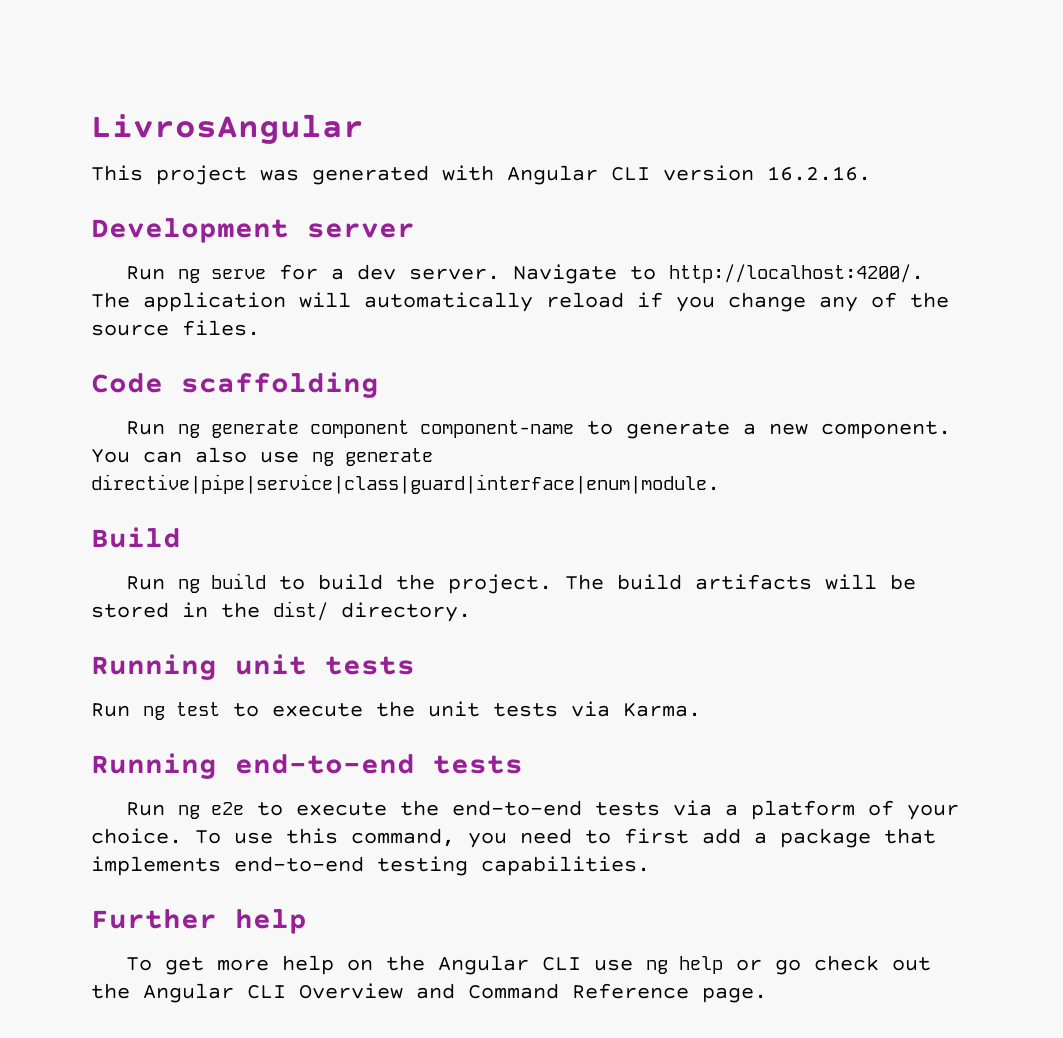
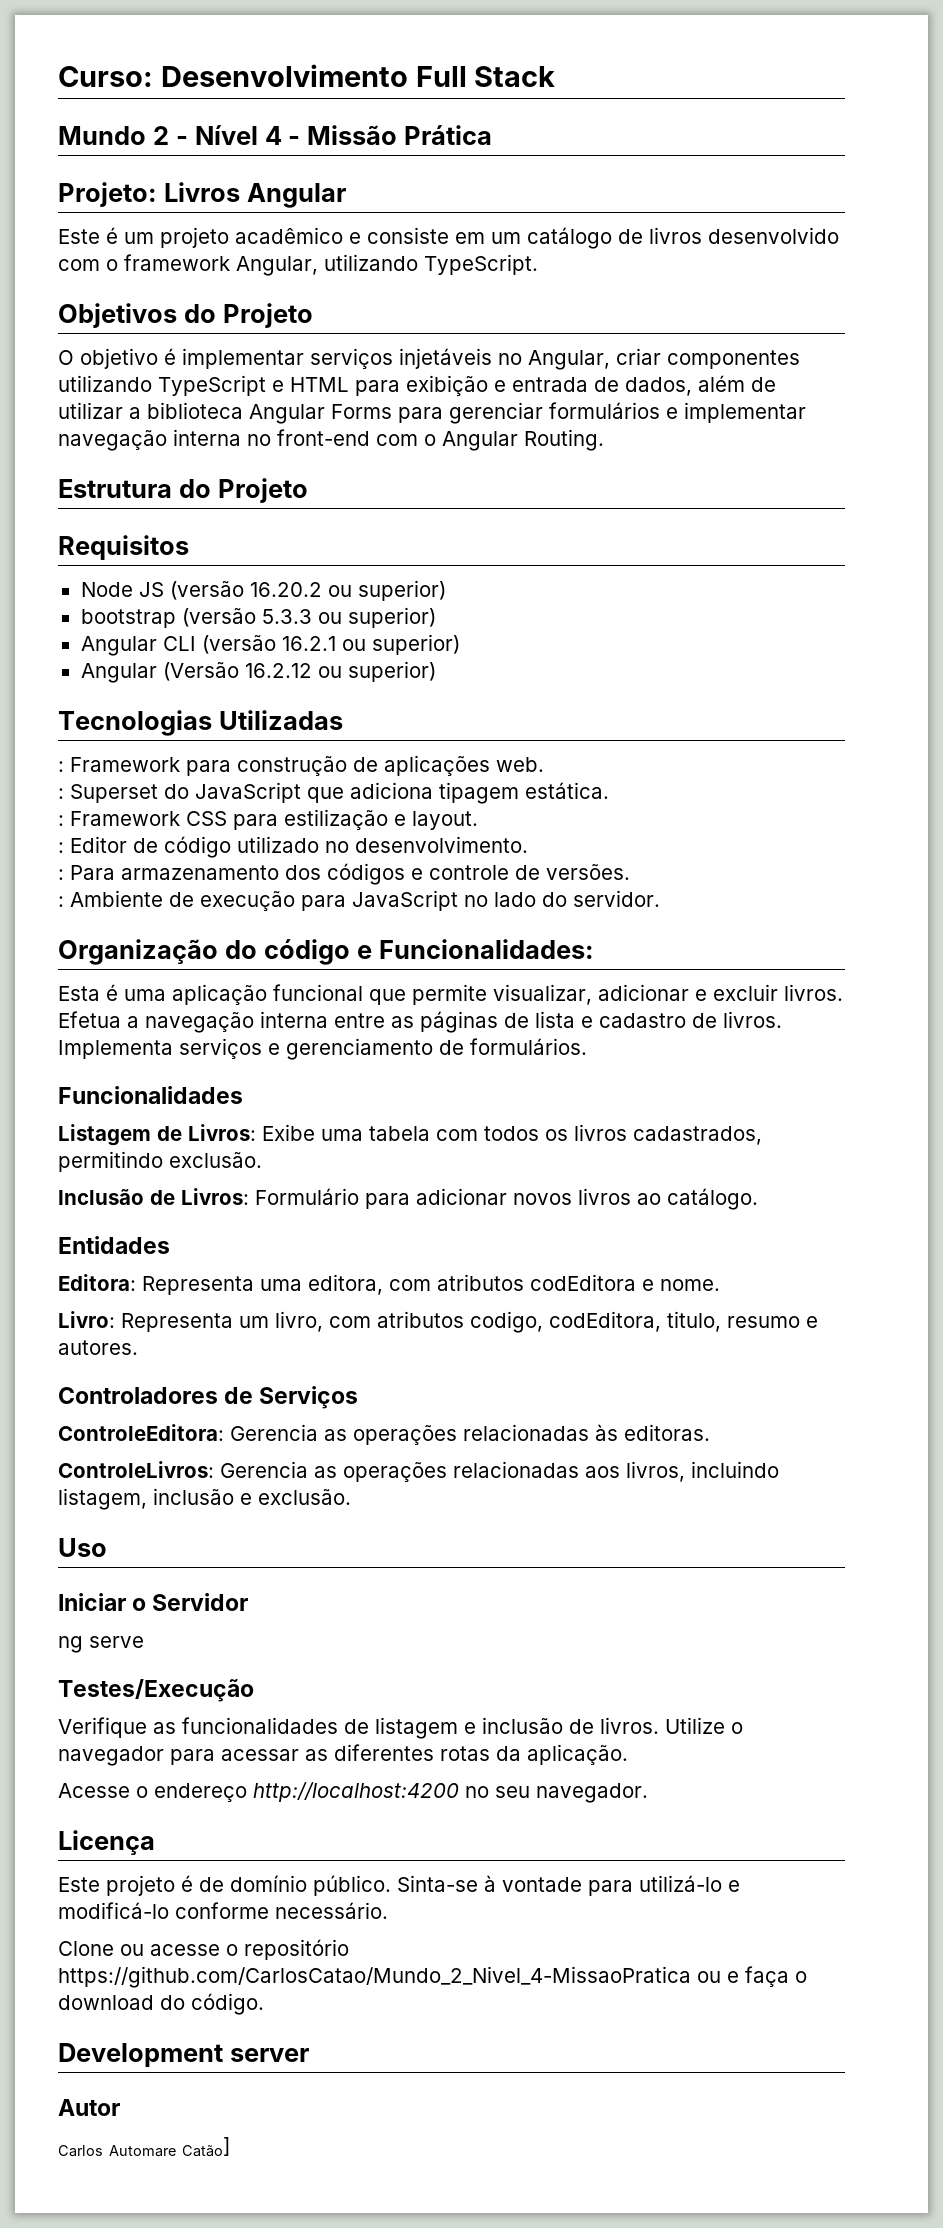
[91,114,364,144] [91,165,871,185] [91,218,415,243] [126,264,925,284] [91,292,949,312] [91,320,260,336] [91,372,379,398] [126,420,952,439] [91,447,433,466] [91,474,720,494] [91,527,181,548] [126,573,917,594] [91,601,471,622] [91,654,415,680] [91,701,701,720] [91,753,523,779] [126,800,960,820] [91,828,936,848] [91,856,650,876] [91,909,307,934] [126,955,932,975] [91,983,767,1003] LivrosAngular // This project was generated with Angular CLI version 16.2.16. // Development server // Run ng serve for a dev server. Navigate to http://localhost:4200/. The application will automatically reload if you change any of the source files. // Code scaffolding // Run ng generate component component-name to generate a new component. You can also use ng generate directive|pipe|service|class|guard|interface|enum|module. // Build // Run ng build to build the project. The build artifacts will be stored in the dist/ directory. // Running unit tests // Run ng test to execute the unit tests via Karma. // Running end-to-end tests // Run ng e2e to execute the end-to-end tests via a platform of your choice. To use this command, you need to first add a package that implements end-to-end testing capabilities. // Further help // To get more help on the Angular CLI use ng help or go check out the Angular CLI Overview and Command Reference page. -> [58,64,556,87] [58,125,493,145] [58,182,346,208] [58,227,839,249] [58,254,538,276] [58,303,313,328] [58,348,800,370] [58,375,776,396] [58,402,806,424] [58,429,604,451] [58,478,308,503] [58,535,189,560] [80,580,446,601] [80,607,436,628] [80,634,460,656] [80,661,436,683] [58,710,343,736] [58,755,544,776] [58,782,609,804] [58,809,478,830] [58,836,528,858] [58,863,630,885] [58,890,660,911] [58,939,594,965] [58,984,843,1005] [58,1011,782,1033] [58,1038,587,1060] [58,1086,243,1104] [58,1124,762,1146] [58,1151,262,1172] [58,1188,758,1210] [58,1236,170,1254] [58,1274,720,1295] [58,1311,818,1333] [58,1340,138,1355] [58,1386,359,1409] [58,1424,710,1445] [58,1461,779,1482] [58,1488,351,1510] [58,1538,107,1557] [58,1593,249,1611] [58,1636,144,1653] [58,1679,254,1702] [58,1717,743,1739] [58,1744,628,1766] [58,1782,648,1803] [58,1830,155,1855] [58,1875,740,1896] [58,1902,388,1919] [58,1939,349,1960] [58,1966,807,1988] [58,1993,264,2015] [58,2043,309,2067] [58,2099,120,2116] [58,2137,230,2157] Curso: Desenvolvimento Full Stack // Mundo 2 - Nível 4 - Missão Prática // Projeto: Livros Angular // Este é um projeto acadêmico e consiste em um catálogo de livros desenvolvido com o framework Angular, utilizando TypeScript. // Objetivos do Projeto // O objetivo é implementar serviços injetáveis no Angular, criar componentes utilizando TypeScript e HTML para exibição e entrada de dados, além de utilizar a biblioteca Angular Forms para gerenciar formulários e implementar navegação interna no front-end com o Angular Routing. // Estrutura do Projeto // Requisitos // Node JS (versão 16.20.2 ou superior) // bootstrap (versão 5.3.3 ou superior) // Angular CLI (versão 16.2.1 ou superior) // Angular (Versão 16.2.12 ou superior) // Tecnologias Utilizadas // : Framework para construção de aplicações web. // : Superset do JavaScript que adiciona tipagem estática. // : Framework CSS para estilização e layout. // : Editor de código utilizado no desenvolvimento. // : Para armazenamento dos códigos e controle de versões. // : Ambiente de execução para JavaScript no lado do servidor. // Organização do código e Funcionalidades: // Esta é uma aplicação funcional que permite visualizar, adicionar e excluir livros. Efetua a navegação interna entre as páginas de lista e cadastro de livros. Implementa serviços e gerenciamento de formulários. // Funcionalidades // Listagem de Livros: Exibe uma tabela com todos os livros cadastrados, permitindo exclusão. // Inclusão de Livros: Formulário para adicionar novos livros ao catálogo. // Entidades // Editora: Representa uma editora, com atributos codEditora e nome. // Livro: Representa um livro, com atributos codigo, codEditora, titulo, resumo e autores. // Controladores de Serviços // ControleEditora: Gerencia as operações relacionadas às editoras. // ControleLivros: Gerencia as operações relacionadas aos livros, incluindo listagem, inclusão e exclusão. // Uso // Iniciar o Servidor // ng serve // Testes/Execução // Verifique as funcionalidades de listagem e inclusão de livros. Utilize o navegador para acessar as diferentes rotas da aplicação. // Acesse o endereço http://localhost:4200 no seu navegador. // Licença // Este projeto é de domínio público. Sinta-se à vontade para utilizá-lo e modificá-lo conforme necessário. // Clone ou acesse o repositório https://github.com/CarlosCatao/Mundo_2_Nivel_4-MissaoPratica ou e faça o download do código. // Development server // Autor // Carlos Automare Catão]

